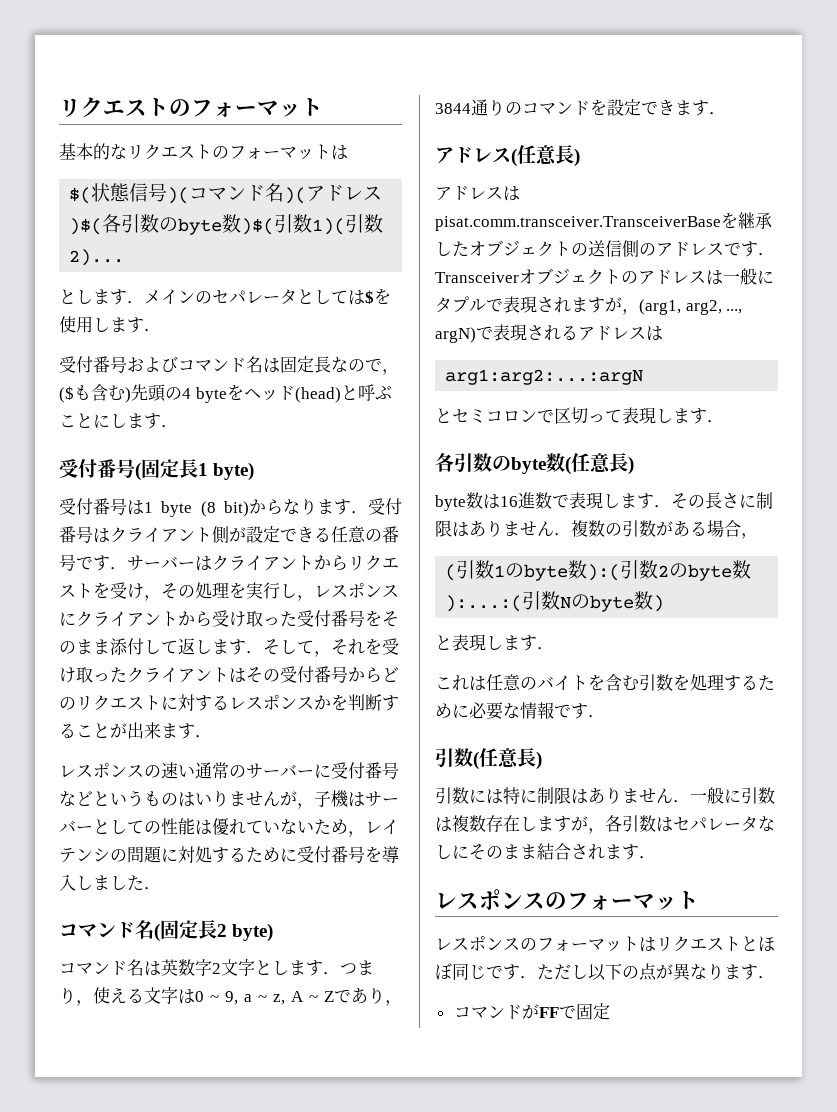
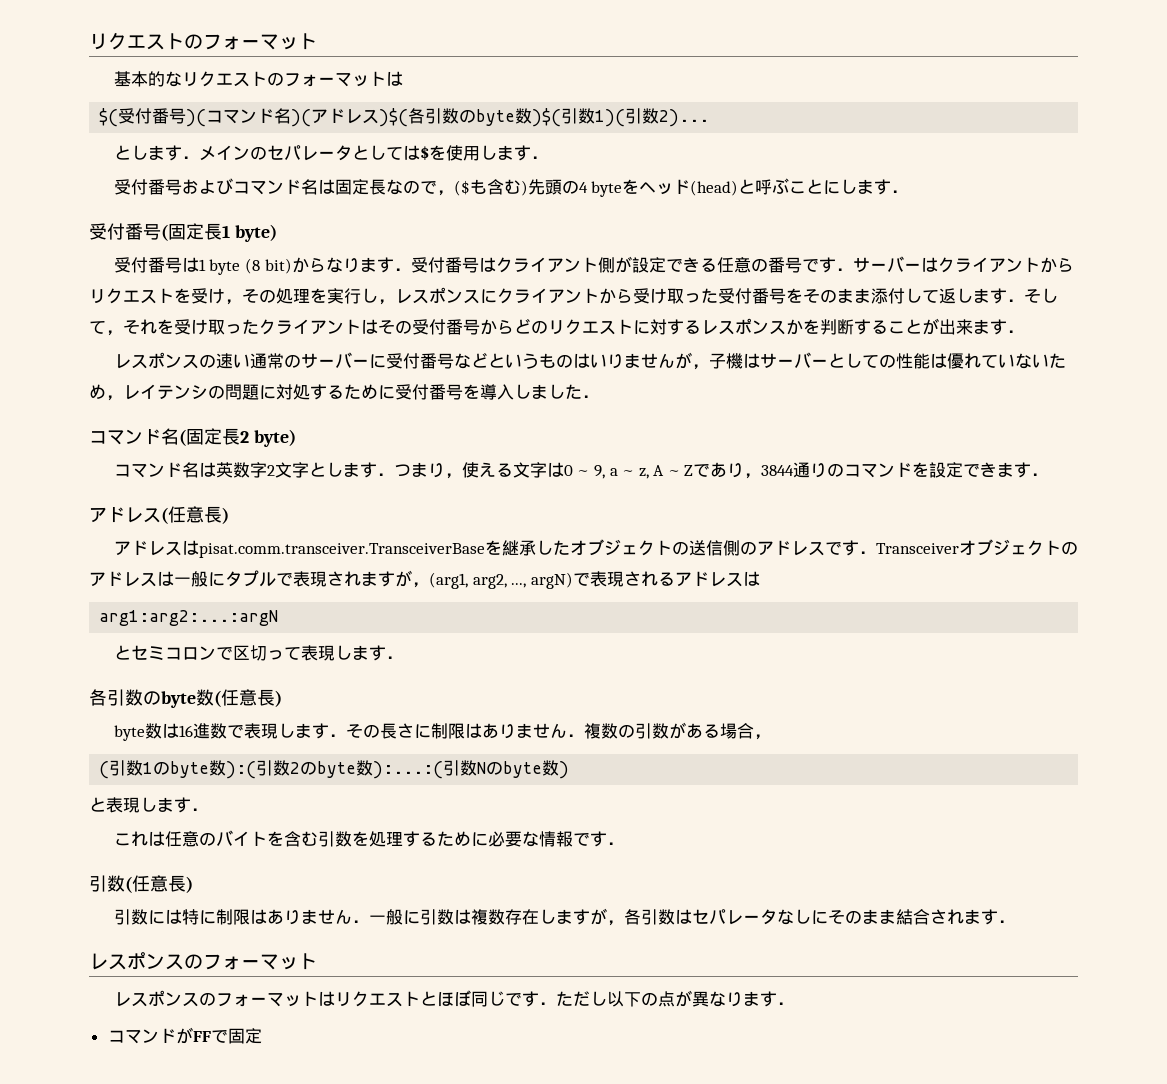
[91,183,149,202] 状態信 -> [118,108,170,124] 受付番

